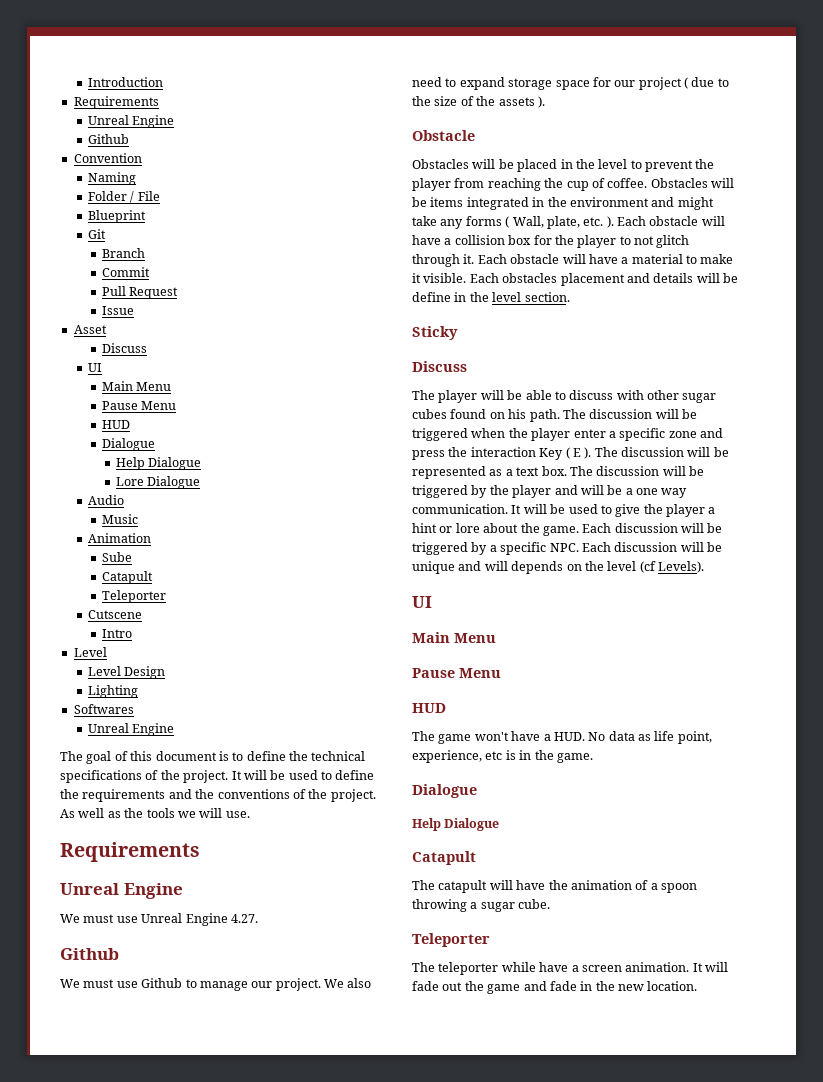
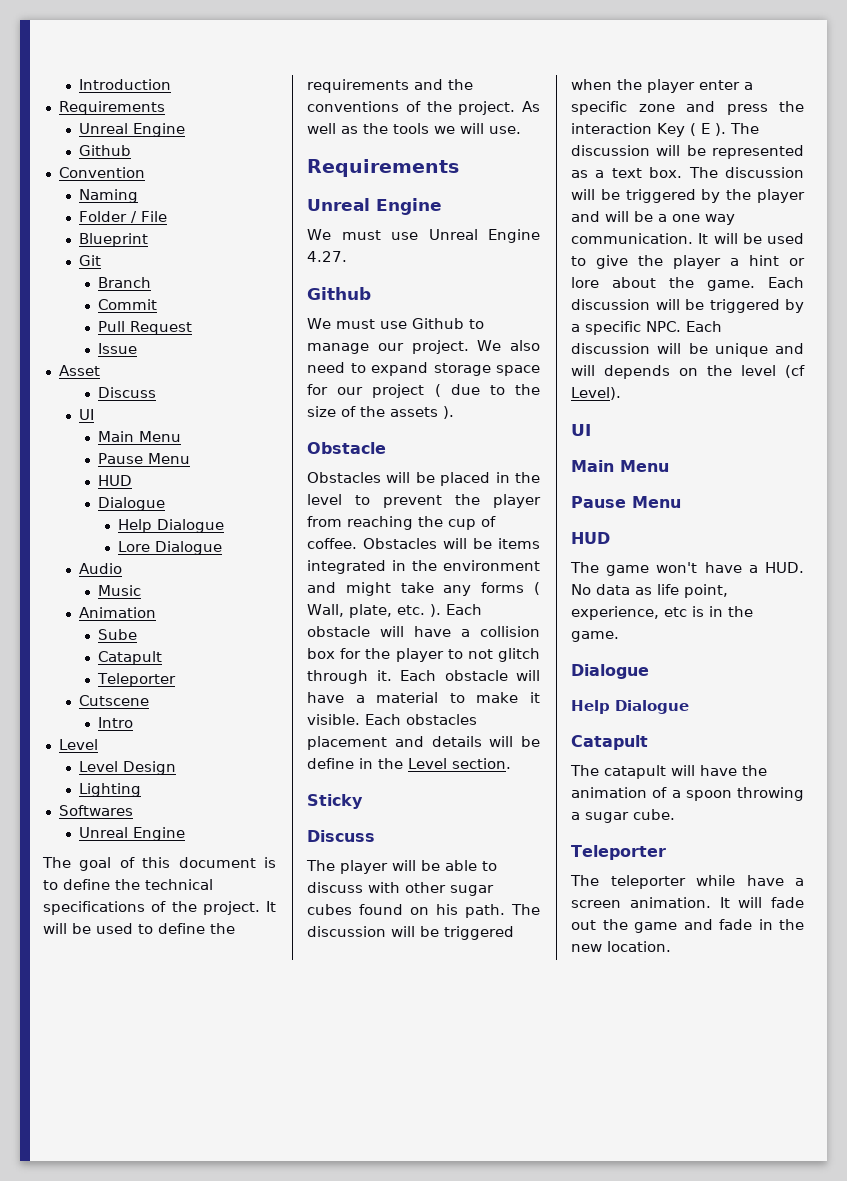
[492,292,522,302] level -> [408,758,447,769] Level
[658,561,704,573] Levels). -> [571,387,621,400] Level).

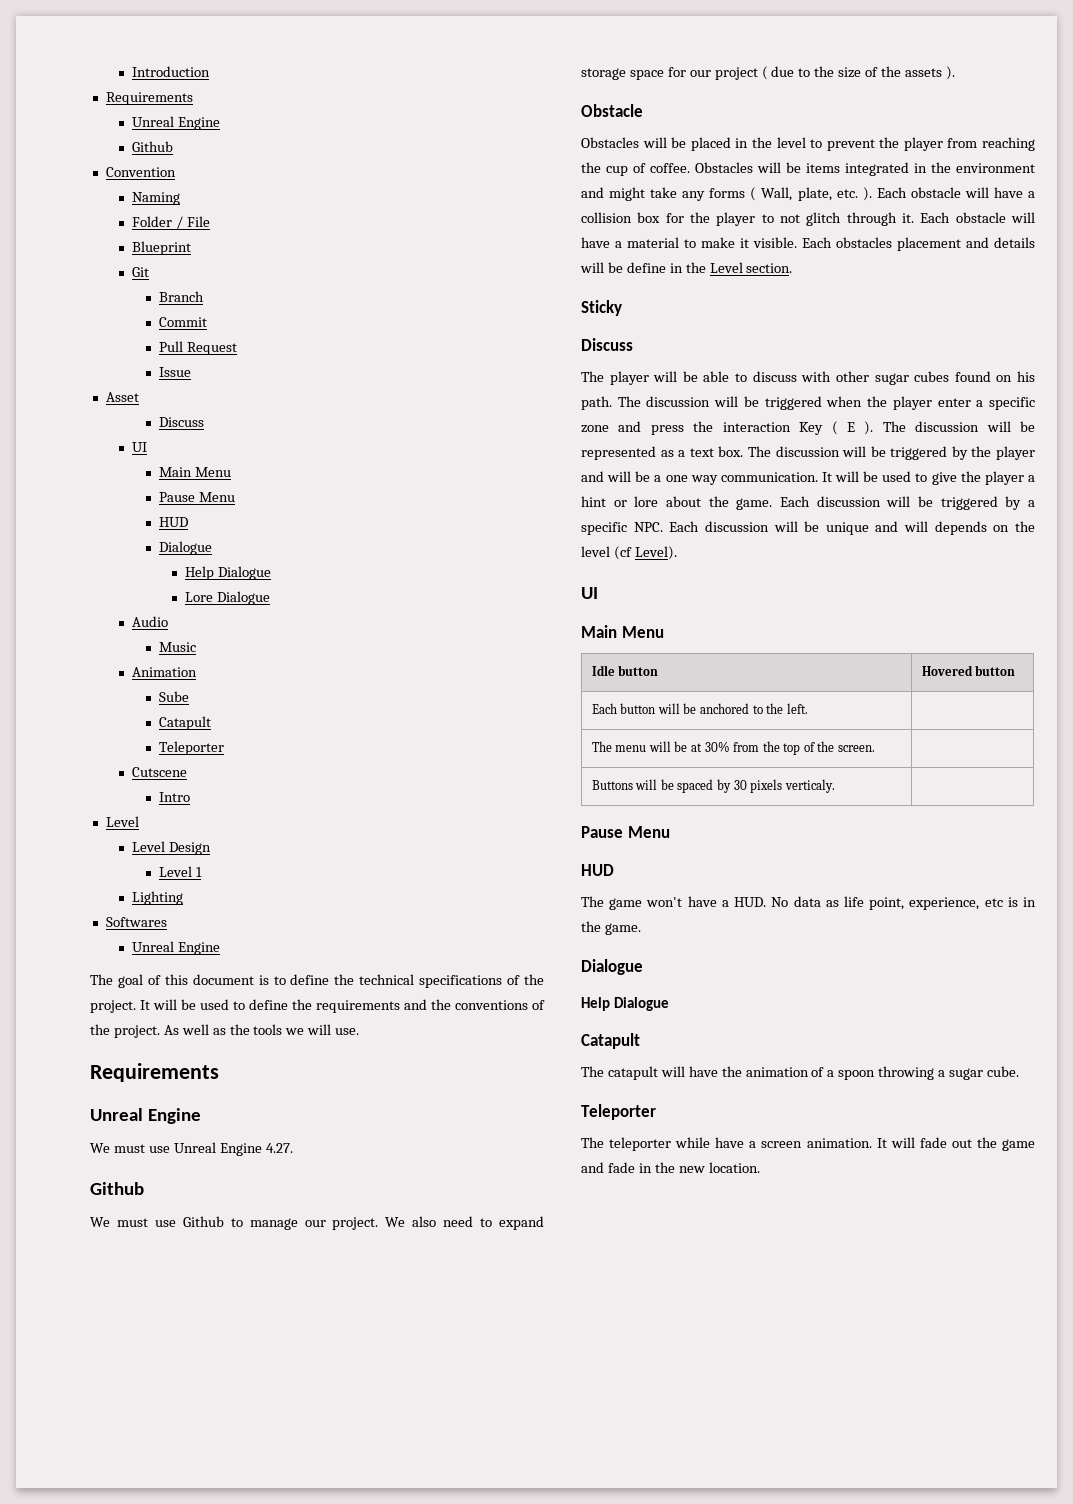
(176, 768) none -> [158,866,202,877] // Level 1
(669, 466) none -> [591,665,659,676] [921,665,1016,676] [591,703,808,714] [591,741,875,755] [591,779,835,793] // Idle button | Hovered button // Each button will be anchored to the left. | // The menu will be at 30% from the top of the screen. | // Buttons will be spaced by 30 pixels verticaly. |

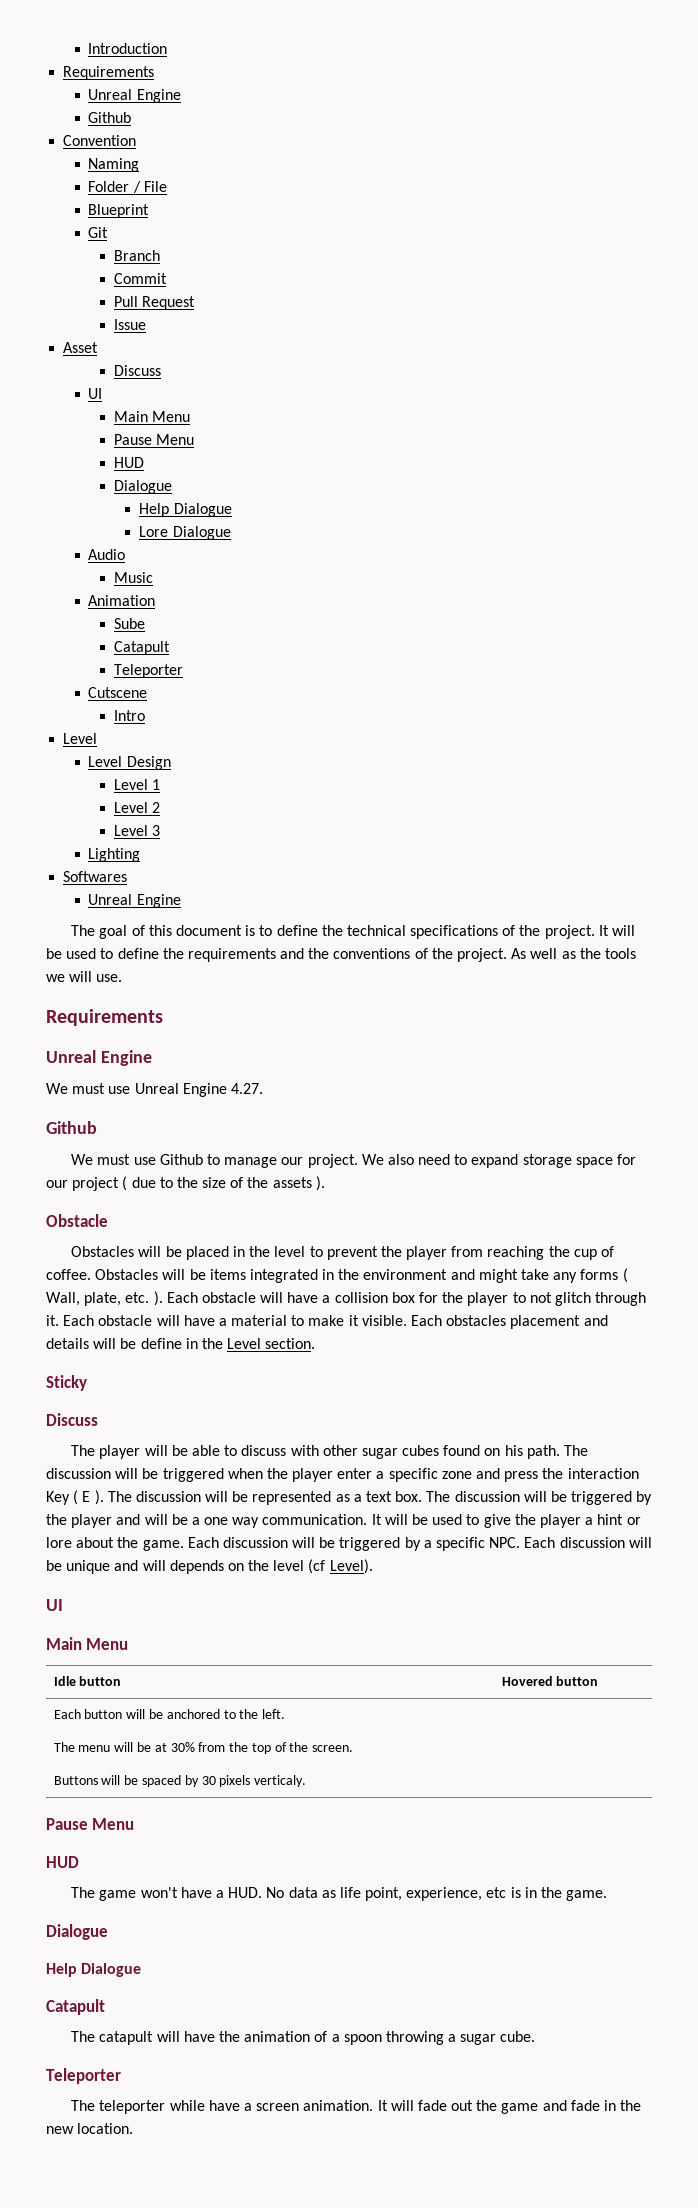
(202, 872) none -> [113,802,161,813] [113,825,161,836] // Level 2 // Level 3

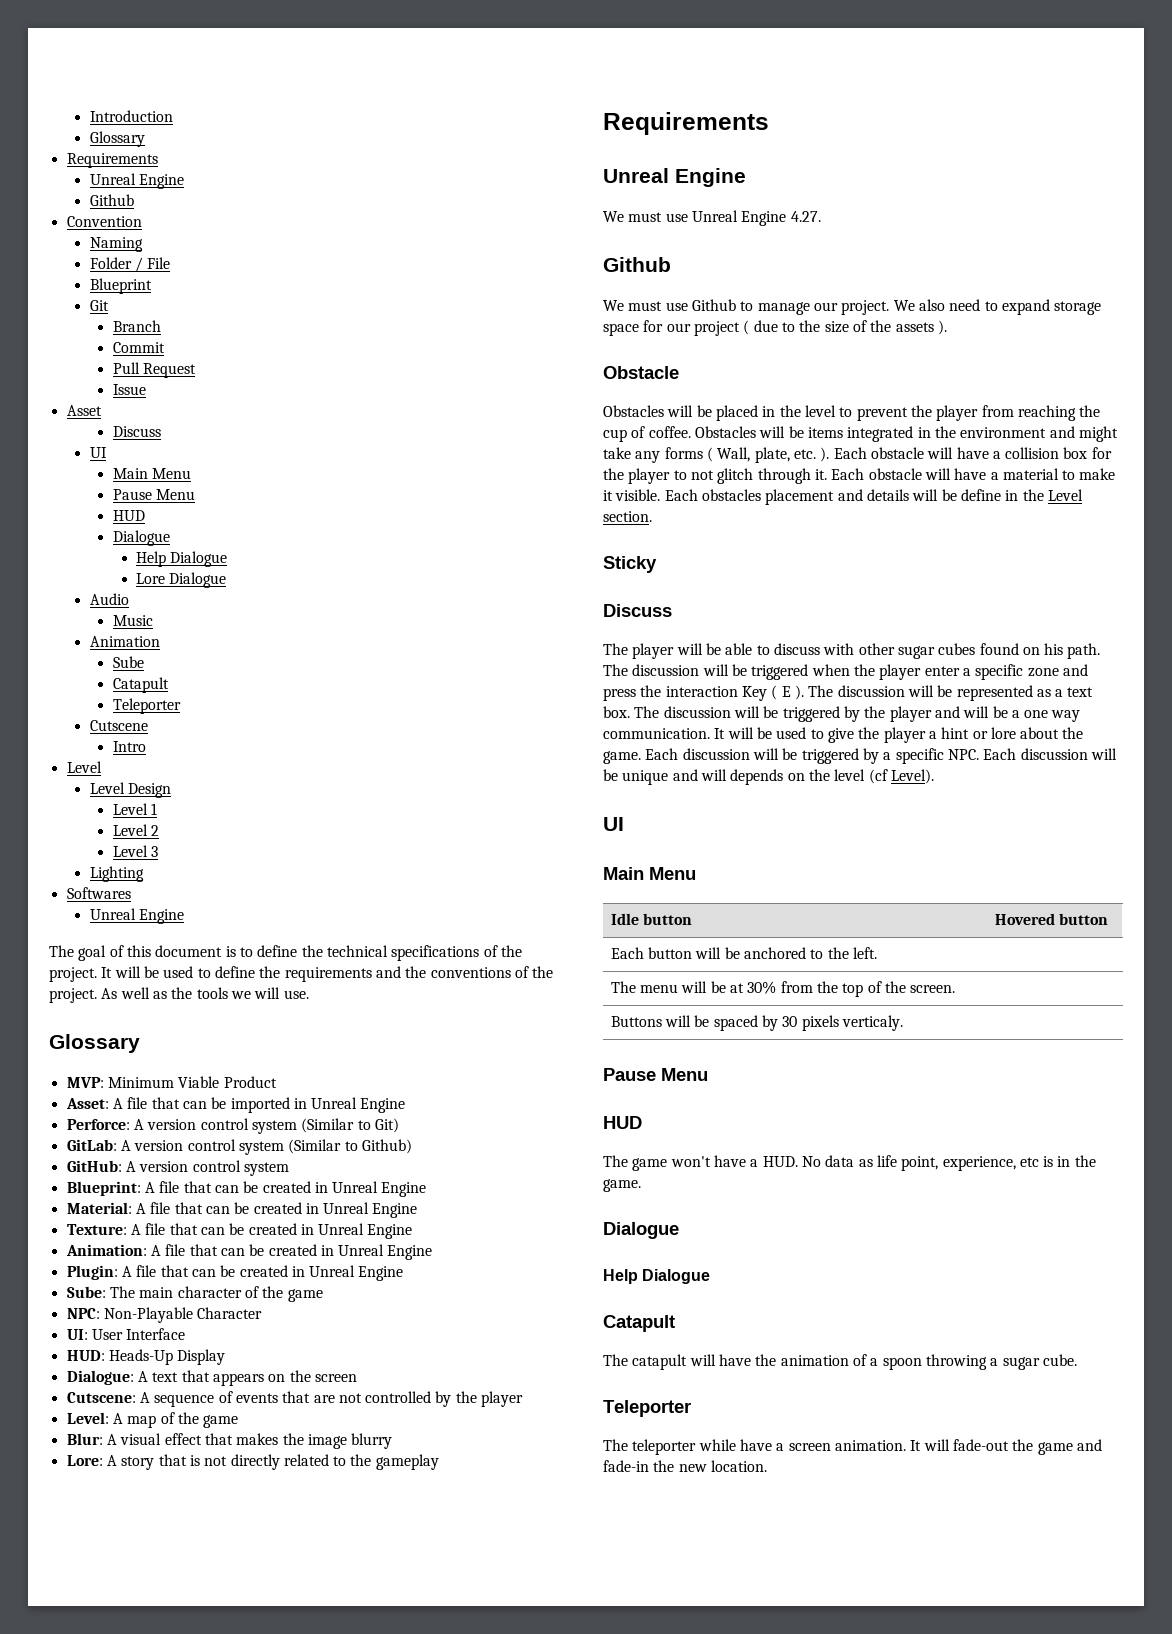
(168, 48) none -> [89,131,145,147] // Glossary
(123, 978) none -> [49,1034,140,1053] [66,1076,277,1088] [65,1097,406,1113] [66,1118,399,1134] [66,1139,412,1155] [66,1160,289,1176] [66,1181,427,1197] [66,1202,418,1218] [66,1223,413,1239] [65,1244,433,1260] [66,1265,404,1281] [66,1286,323,1302] [66,1307,263,1323] [66,1328,186,1340] [66,1349,226,1365] [66,1370,357,1386] [66,1391,524,1407] [66,1412,239,1428] [66,1433,393,1449] [66,1454,439,1470] // Glossary // MVP: Minimum Viable Product // Asset: A file that can be imported in Unreal Engine // Perforce: A version control system (Similar to Git) // GitLab: A version control system (Similar to Github) // GitHub: A version control system // Blueprint: A file that can be created in Unreal Engine // Material: A file that can be created in Unreal Engine // Texture: A file that can be created in Unreal Engine // Animation: A file that can be created in Unreal Engine // Plugin: A file that can be created in Unreal Engine // Sube: The main character of the game // NPC: Non-Playable Character // UI: User Interface // HUD: Heads-Up Display // Dialogue: A text that appears on the screen // Cutscene: A sequence of events that are not controlled by the player // Level: A map of the game // Blur: A visual effect that makes the image blurry // Lore: A story that is not directly related to the gameplay
[417,2100,474,2111] fade out -> [952,1439,1009,1451] fade-out
[570,2100,616,2111] fade in -> [603,1460,649,1472] fade-in

